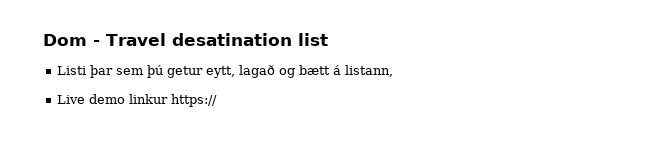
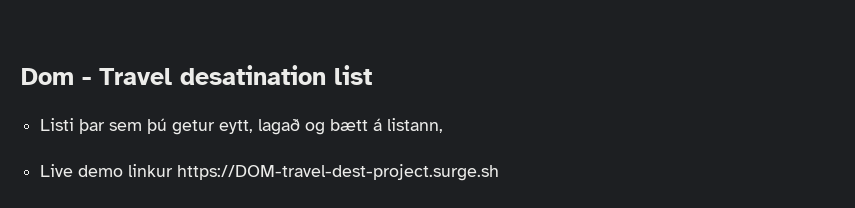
[171,94,218,107] https:// -> [177,164,500,181] https://DOM-travel-dest-project.surge.sh

